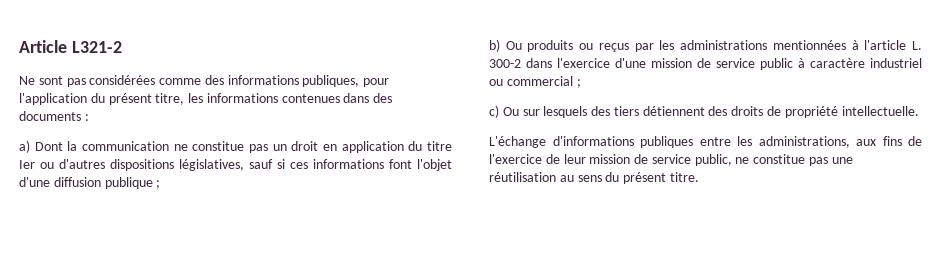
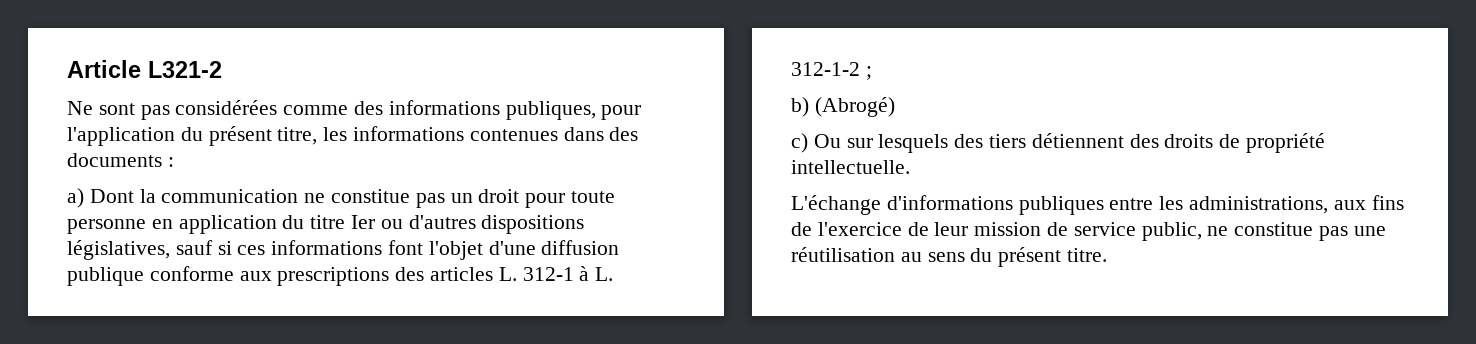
(319, 146) none -> [525,191,616,208] [67,219,146,234] pour toute personne
[156,180,161,189] [489,39,922,52] [489,58,922,70] [489,76,581,88] ; // b) Ou produits ou reçus par les administrations mentionnées à l'article L. 300-2 dans l'exercice d'une mission de service public à caractère industriel ou commercial ; -> [149,266,614,286] [791,62,872,80] [791,97,895,117] conforme aux prescriptions des articles L. 312-1 à L. 312-1-2 ; // b) (Abrogé)

